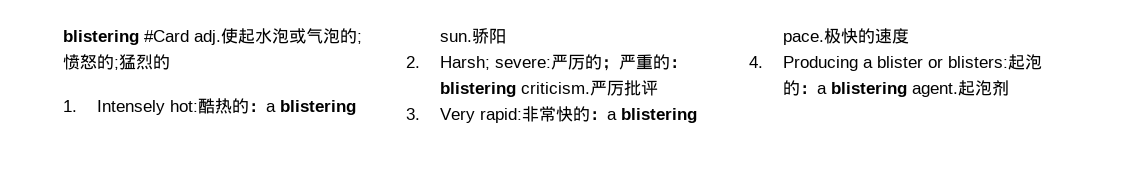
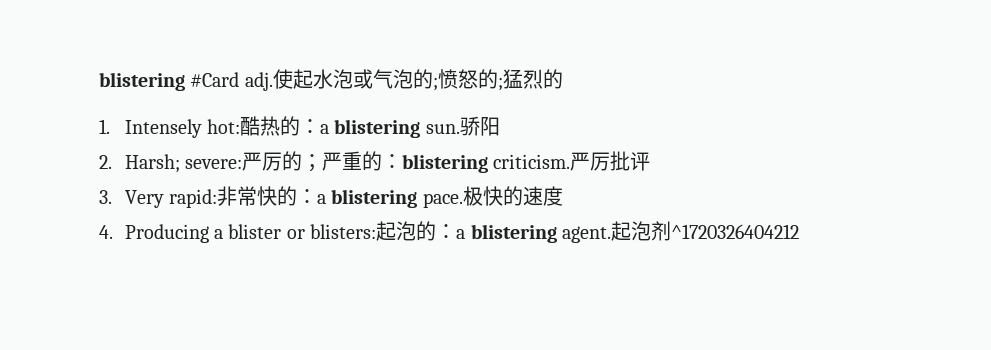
(1009, 88) none -> [671,224,800,239] ^1720326404212

